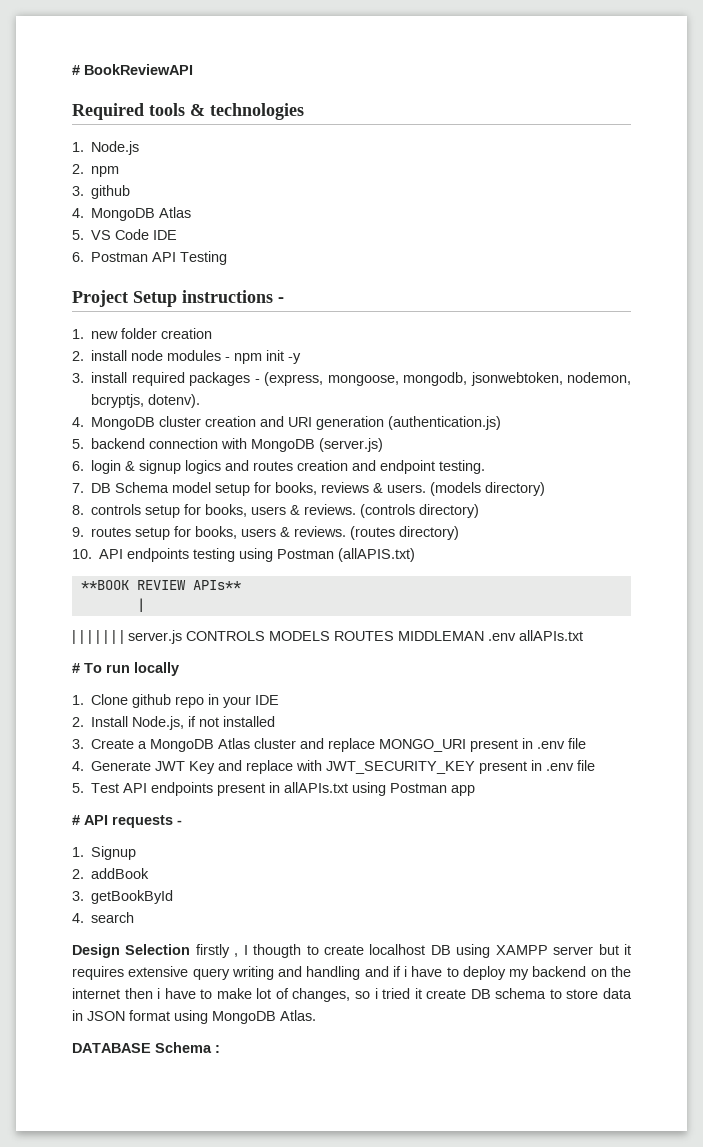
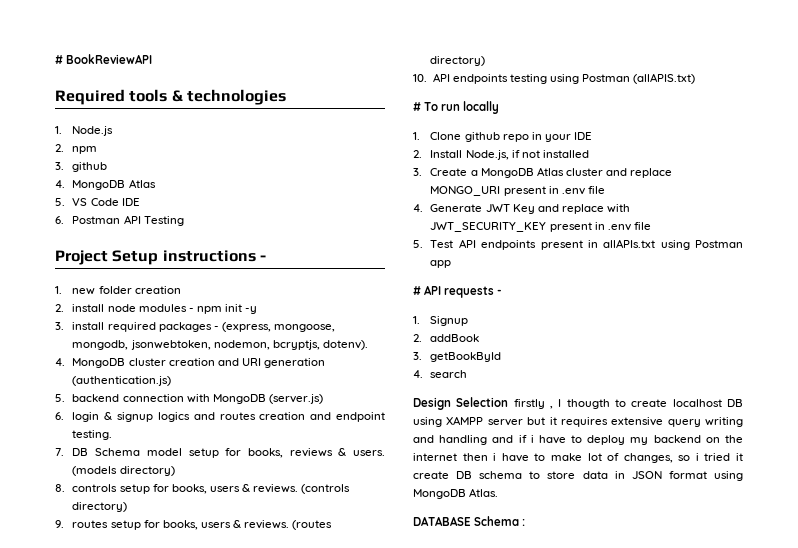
[80,580,241,590] [136,598,145,612] [72,630,583,644] // **BOOK REVIEW APIs** // | // | | | | | | | server.js CONTROLS MODELS ROUTES MIDDLEMAN .env allAPIs.txt -> (696, 78) none

